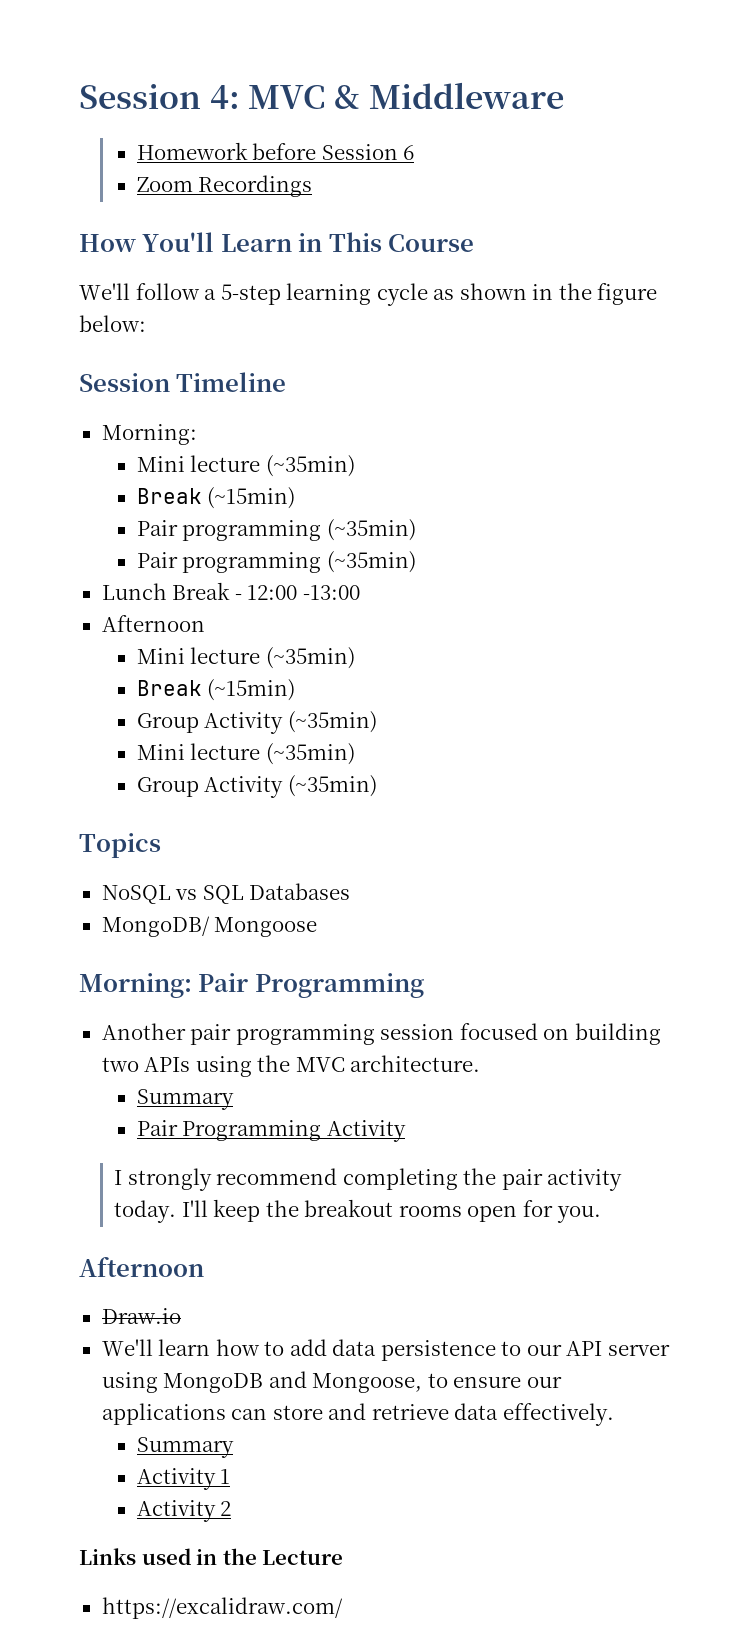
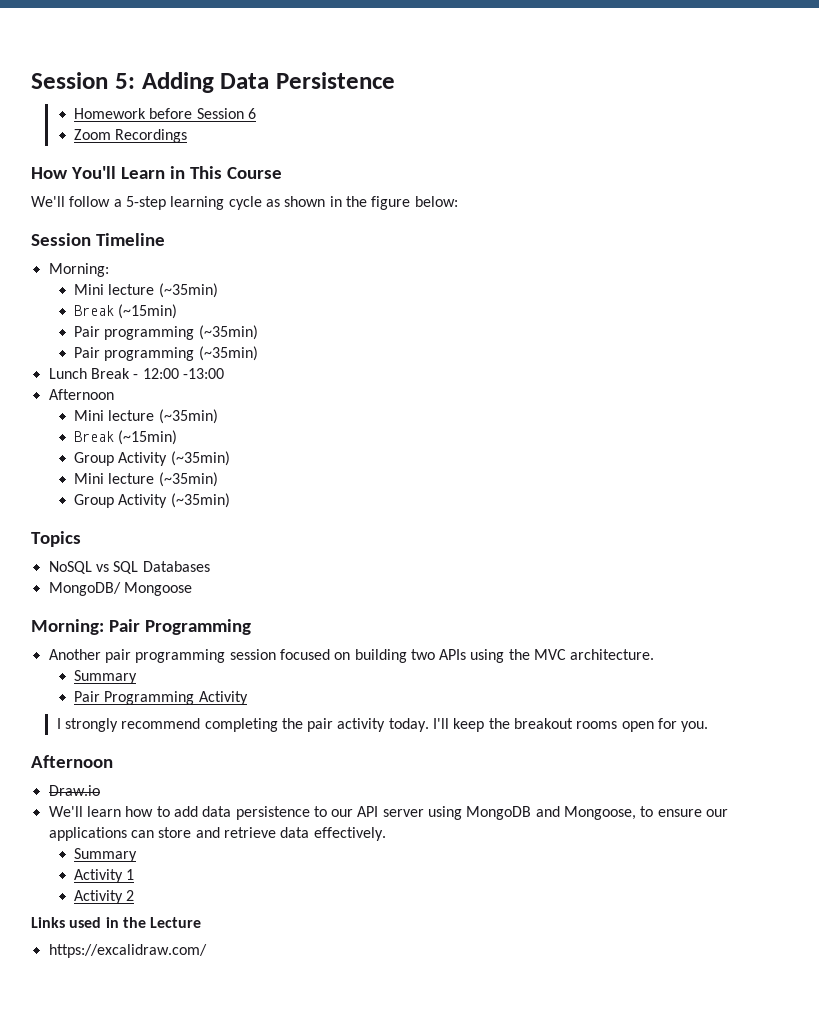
[79,82,564,109] Session 4: MVC & Middleware -> [31,72,395,93] Session 5: Adding Data Persistence

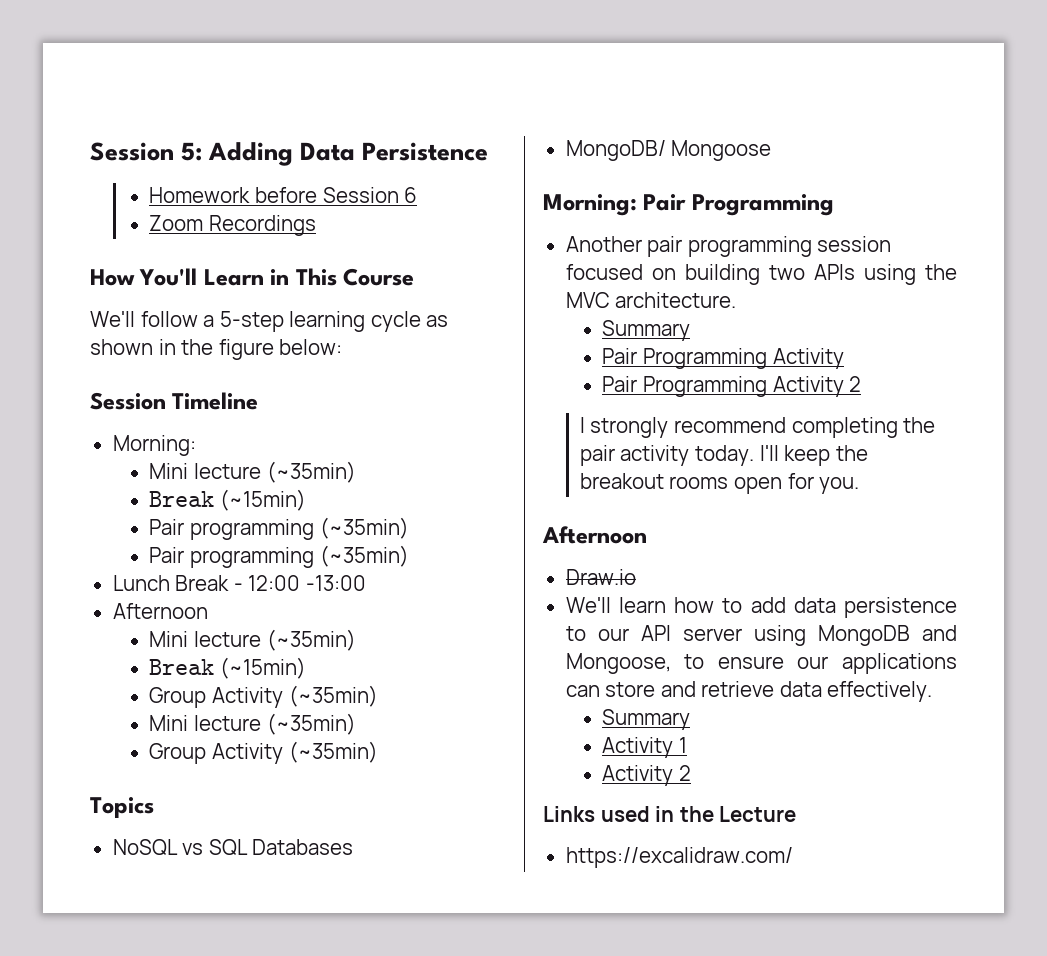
(248, 698) none -> [602,376,862,397] // Pair Programming Activity 2

